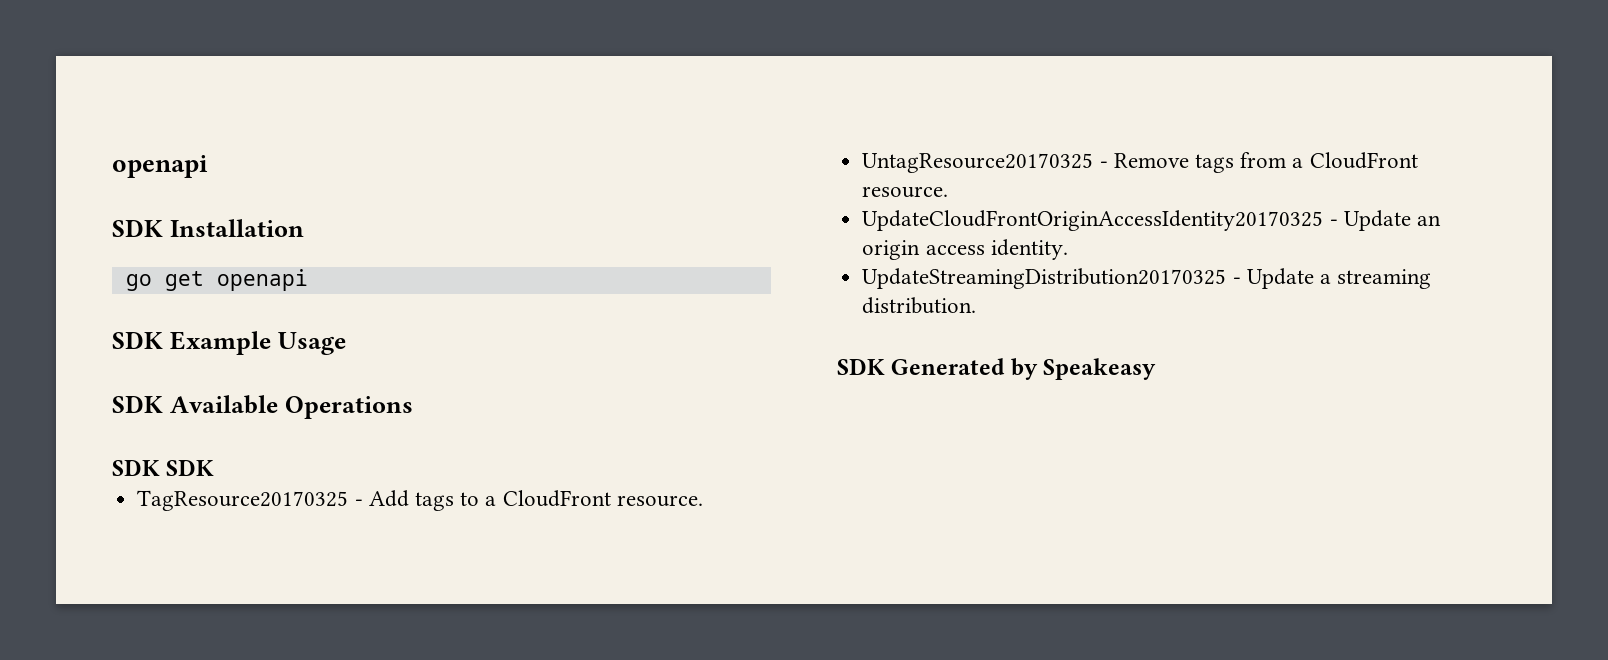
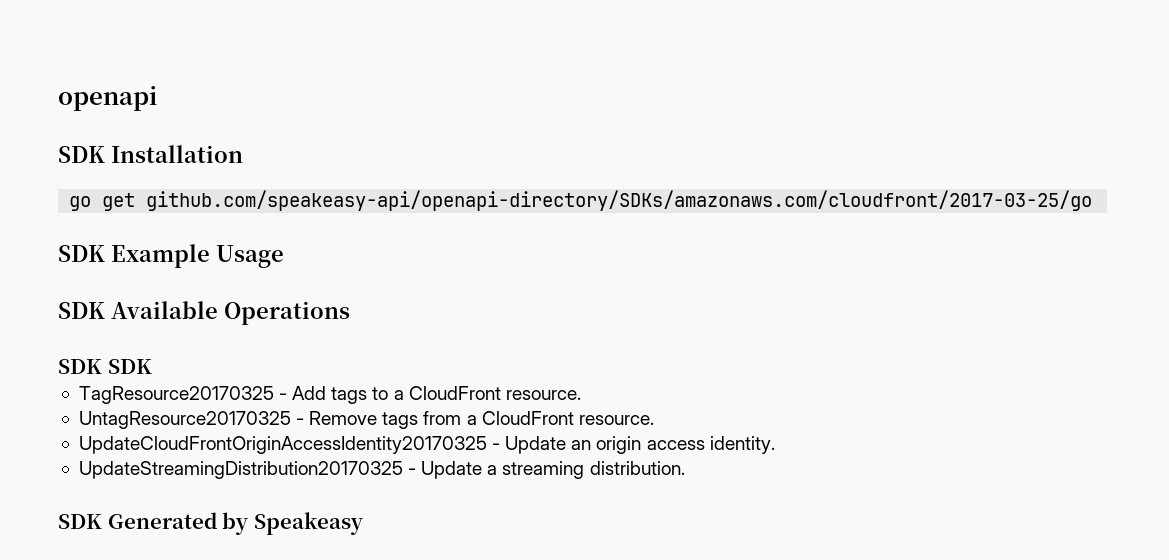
[216,269,308,291] openapi -> [146,190,1093,211] github.com/speakeasy-api/openapi-directory/SDKs/amazonaws.com/cloudfront/2017-03-25/go

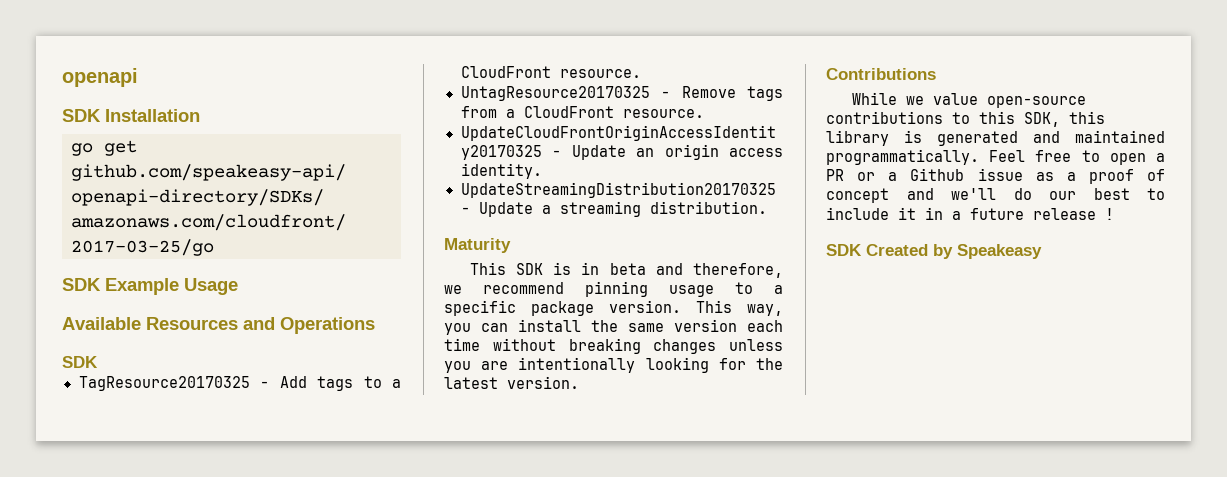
[58,301,218,319] SDK Available -> [62,317,275,330] Available Resources and
[107,359,152,374] SDK -> (98, 362) none
[58,512,217,529] SDK Generated -> [444,238,511,253] [469,262,783,278] [444,281,783,297] [444,300,783,316] [444,319,783,335] [444,338,783,354] [444,357,783,373] [444,376,579,389] [826,68,936,80] [851,92,1086,108] [826,111,1105,127] [826,130,1165,146] [826,149,1165,165] [826,168,1165,184] [826,188,1165,203] [826,207,1114,220] [826,244,928,256] Maturity // This SDK is in beta and therefore, we recommend pinning usage to a specific package version. This way, you can install the same version each time without breaking changes unless you are intentionally looking for the latest version. // Contributions // While we value open-source contributions to this SDK, this library is generated and maintained programmatically. Feel free to open a PR or a Github issue as a proof of concept and we'll do our best to include it in a future release ! // SDK Created

